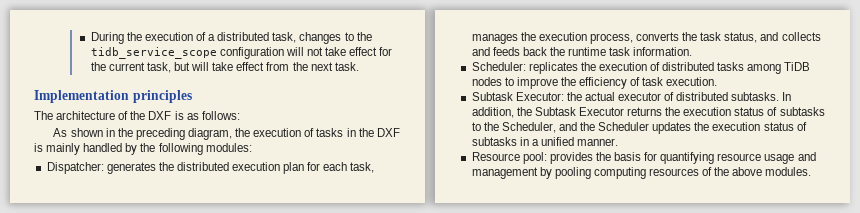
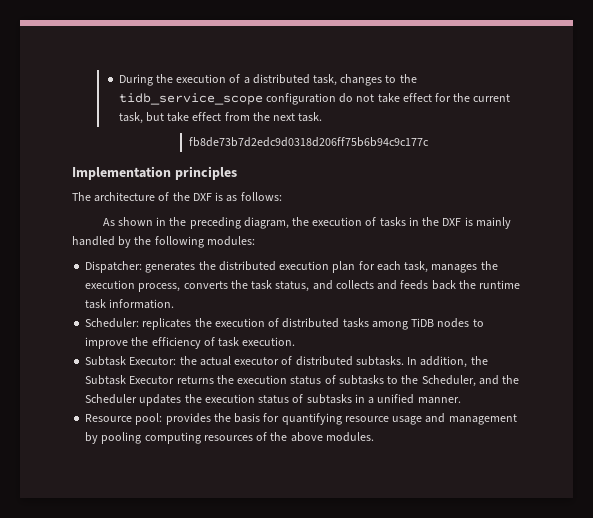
[285,47,304,56] will -> [339,93,354,103] do
[191,62,210,71] will -> (164, 117) none
(359, 66) none -> [188,137,429,147] // fb8de73b7d2edc9d0318d206ff75b6b94c9c177c

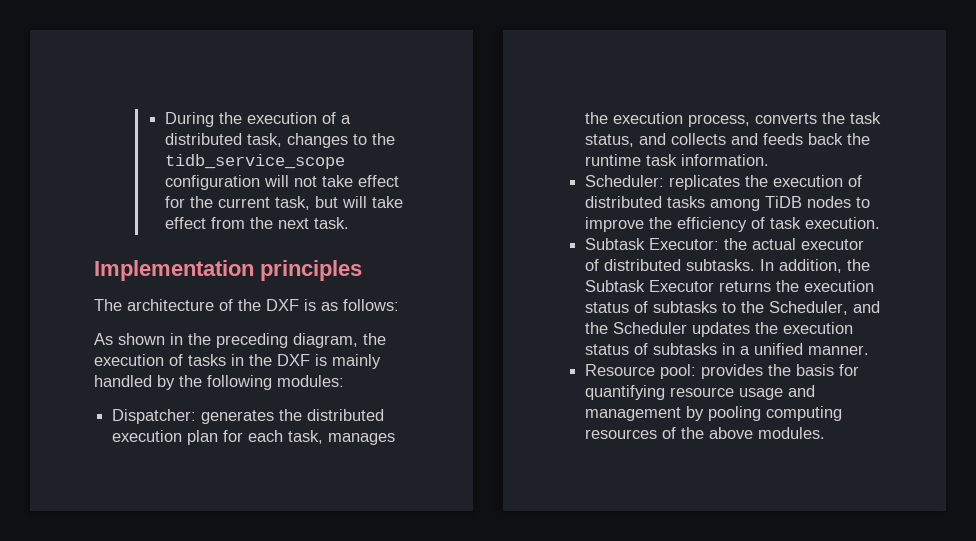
[339,93,354,103] do -> [263,175,289,187] will
(164, 117) none -> [341,196,367,208] will
[188,137,429,147] // fb8de73b7d2edc9d0318d206ff75b6b94c9c177c -> (349, 223) none

